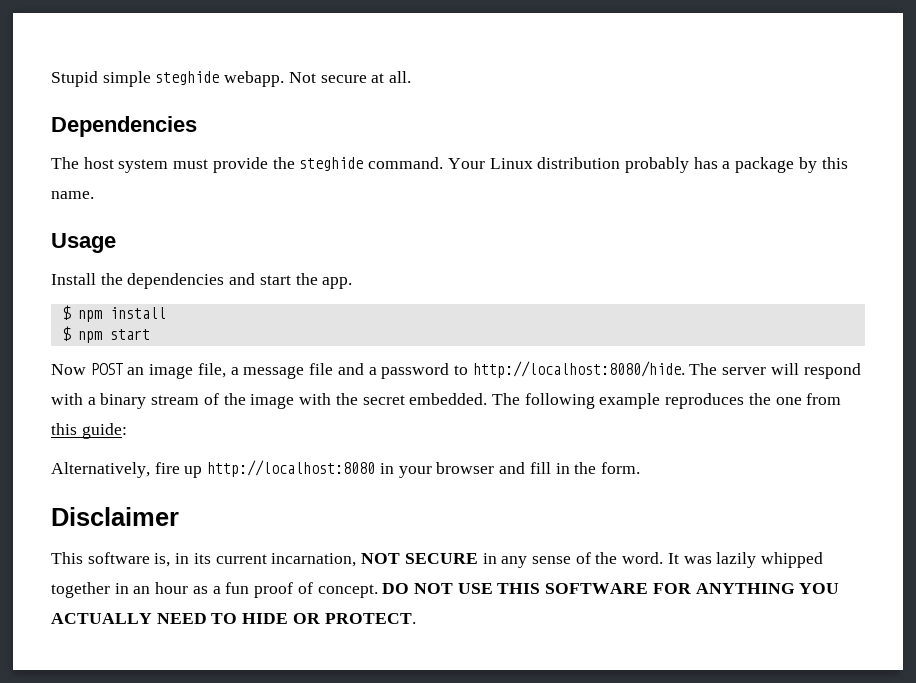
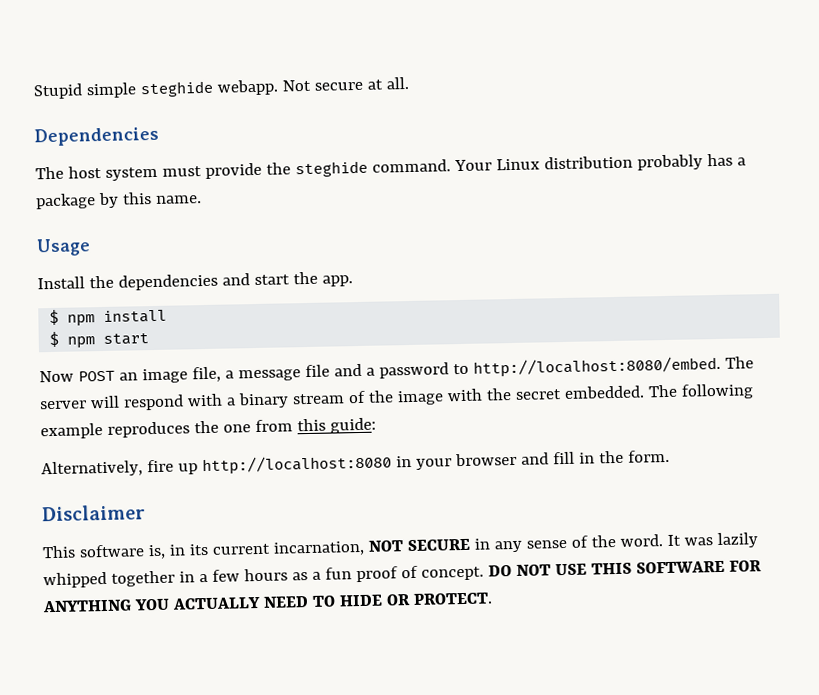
[472,361,685,378] http://localhost:8080/hide. -> [472,355,721,378] http://localhost:8080/embed.
[133,582,189,594] an hour -> [198,568,288,583] a few hours

